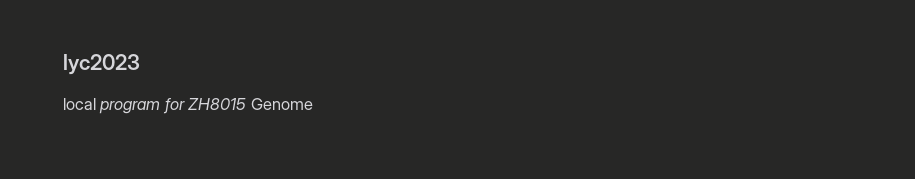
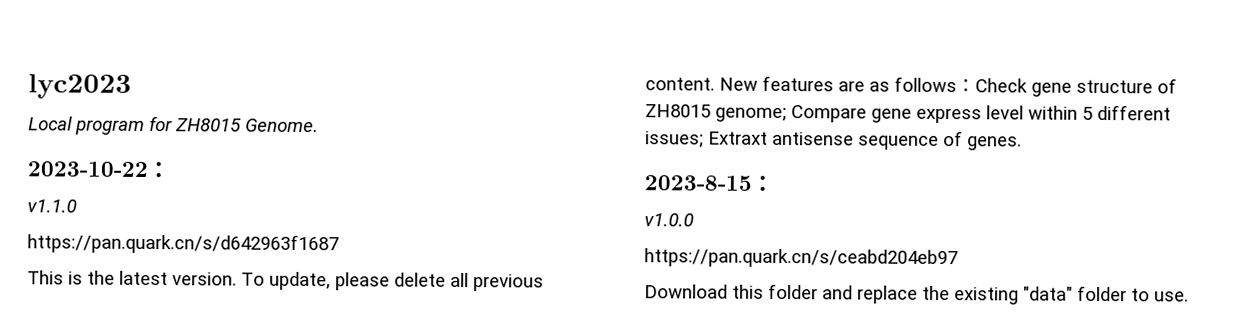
[63,98,96,110] local -> [28,116,73,131] Local
[250,98,313,110] Genome -> [245,118,319,133] [27,161,171,178] [27,199,77,213] [27,233,339,255] [27,270,544,292] [645,75,1177,97] [645,104,1171,124] [645,131,1022,151] [644,174,774,191] [644,213,694,227] [644,248,958,269] [644,283,1189,305] Genome. // 2023-10-22： // v1.1.0 // https://pan.quark.cn/s/d642963f1687 // This is the latest version. To update, please delete all previous content. New features are as follows：Check gene structure of ZH8015 genome; Compare gene express level within 5 different issues; Extraxt antisense sequence of genes. // 2023-8-15： // v1.0.0 // https://pan.quark.cn/s/ceabd204eb97 // Download this folder and replace the existing "data" folder to use.

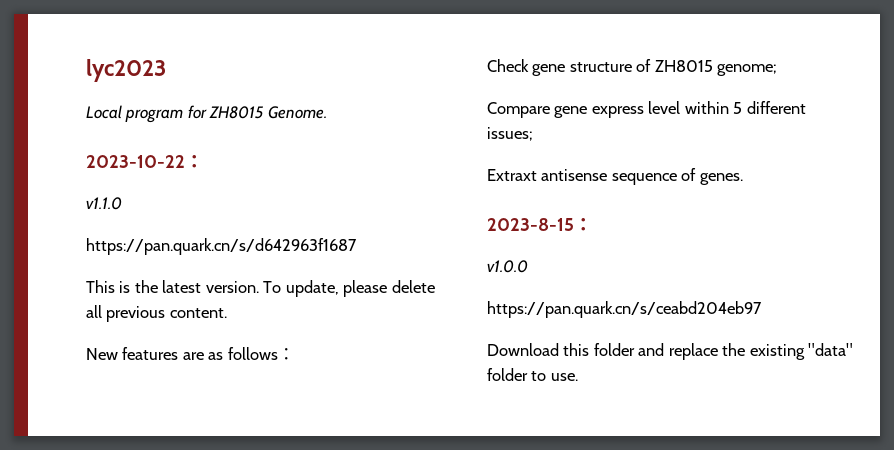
(715, 84) none -> (227, 313) //
(976, 86) none -> (295, 354) //
(787, 115) none -> (778, 70) //
(704, 139) none -> (533, 134) //

